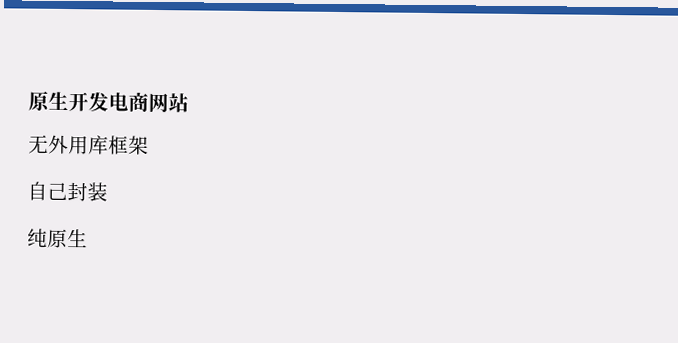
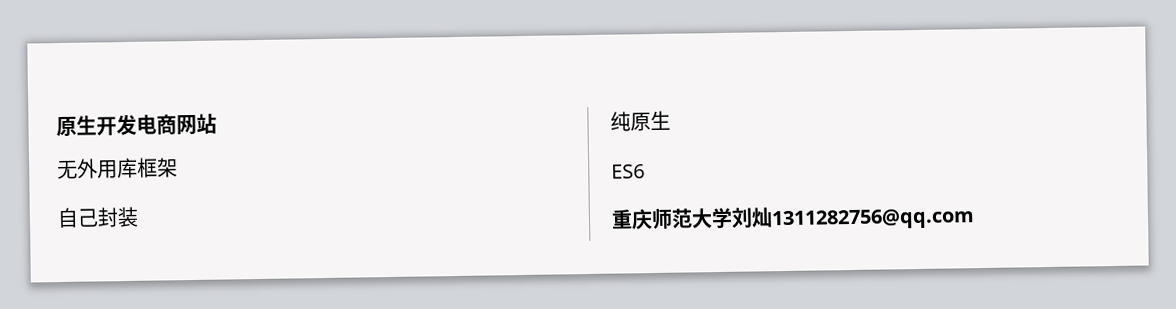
(88, 238) none -> [611,164,645,179] [611,207,975,231] // ES6 // 重庆师范大学刘灿1311282756@qq.com

